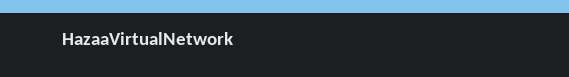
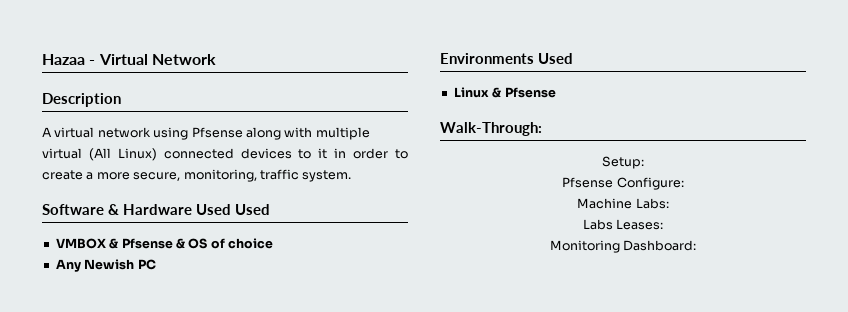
[62,32,233,45] HazaaVirtualNetwork -> [42,54,216,65] [42,93,121,107] [42,127,370,140] [42,148,409,161] [42,169,352,182] [42,204,271,215] [55,238,273,249] [55,259,156,272] [440,53,574,64] [453,87,556,98] [440,122,542,136] [602,156,644,169] [562,177,684,190] [577,198,669,209] [582,219,664,230] [549,240,697,253] Hazaa - Virtual Network // Description // A virtual network using Pfsense along with multiple virtual (All Linux) connected devices to it in order to create a more secure, monitoring, traffic system. // Software & Hardware Used Used // VMBOX & Pfsense & OS of choice // Any Newish PC // Environments Used // Linux & Pfsense // Walk-Through: // Setup: // Pfsense Configure: // Machine Labs: // Labs Leases: // Monitoring Dashboard:

